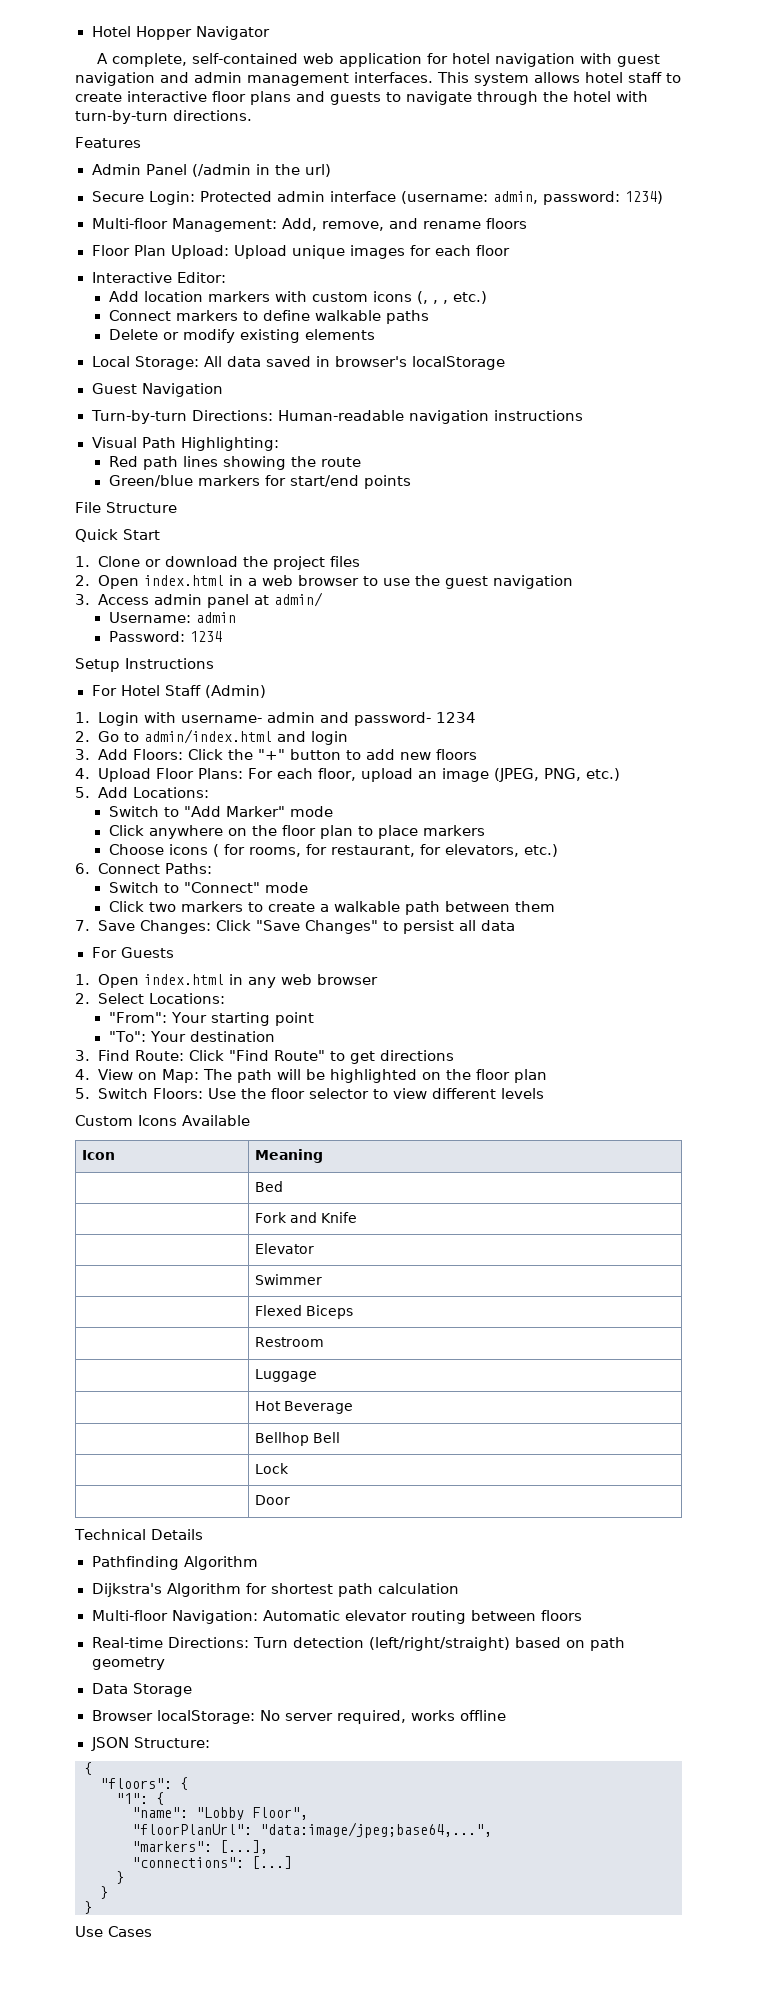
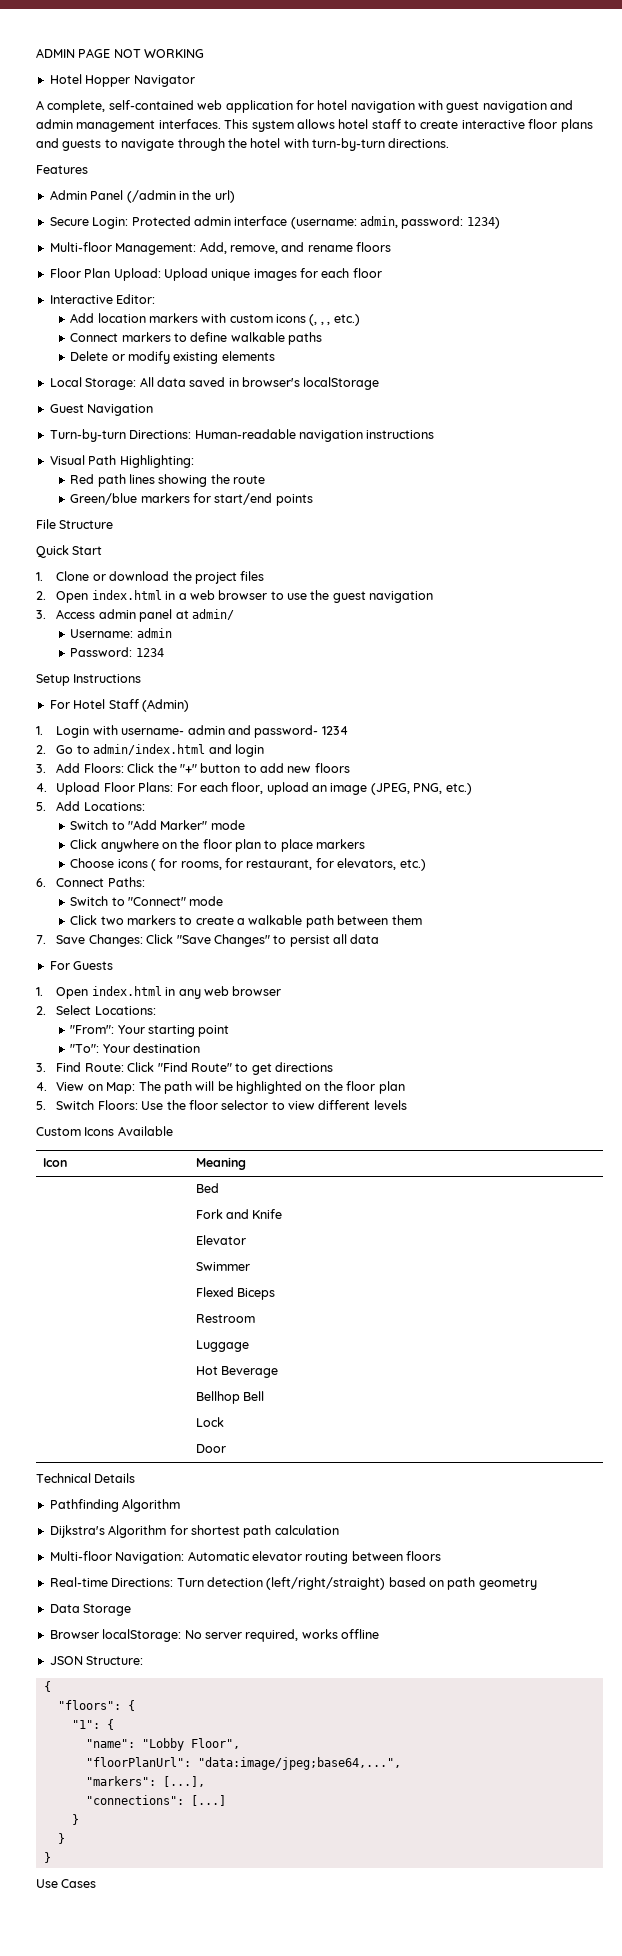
(91, 31) none -> [36,48,205,58] ADMIN PAGE NOT WORKING //

